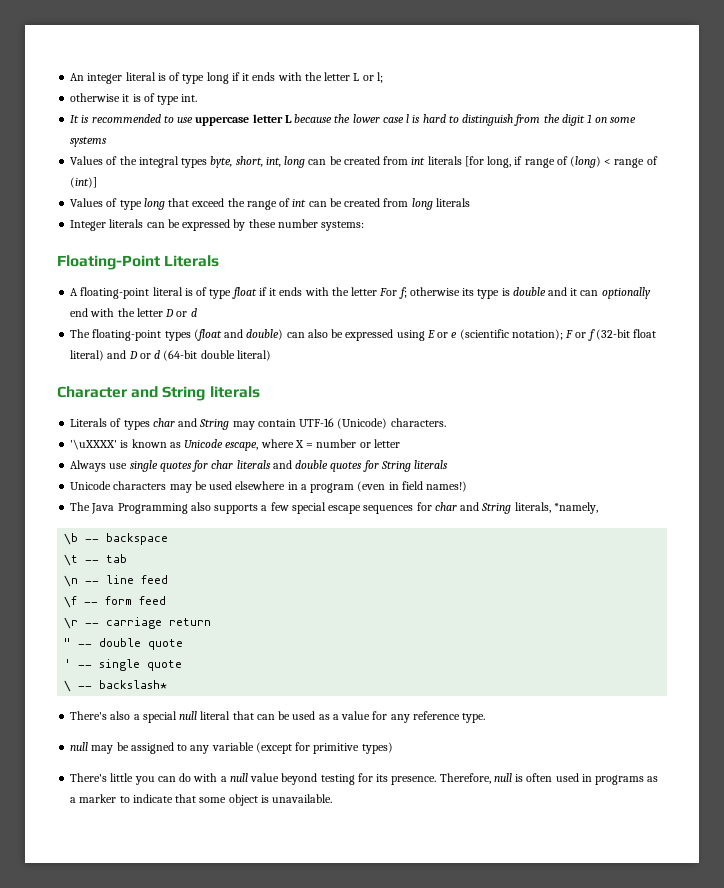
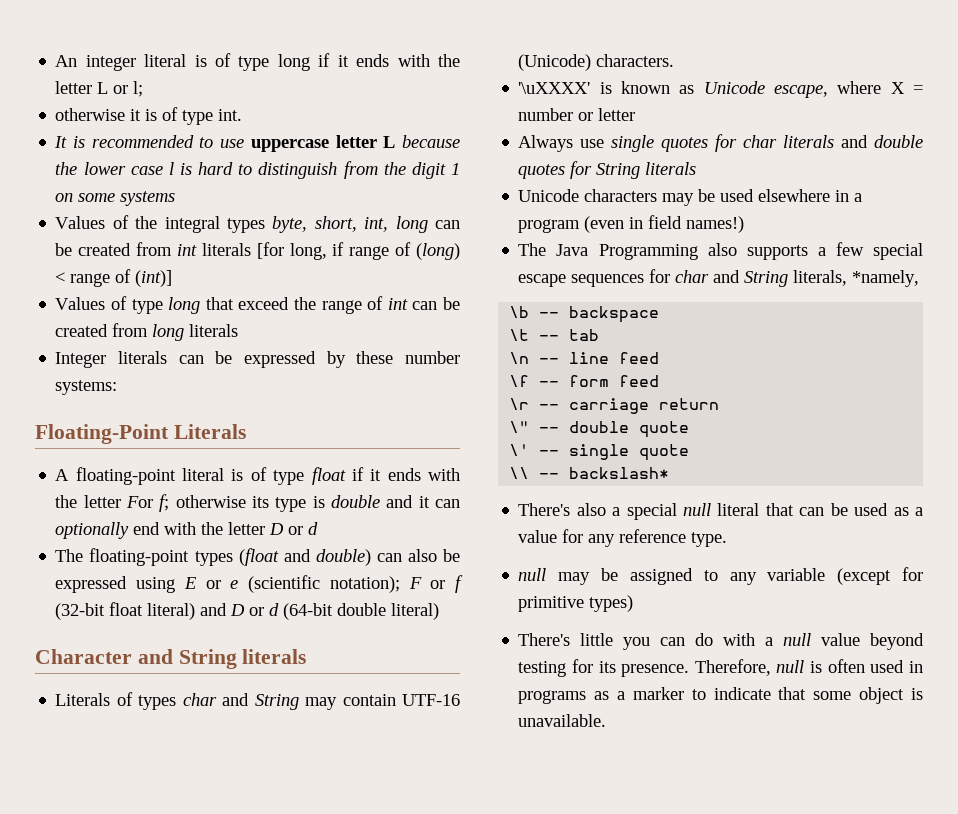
[64,638,72,647] " -> [509,421,530,433] \"
[64,659,72,668] ' -> [509,444,530,456] \'
[64,680,72,692] \ -> [509,467,530,479] \\

